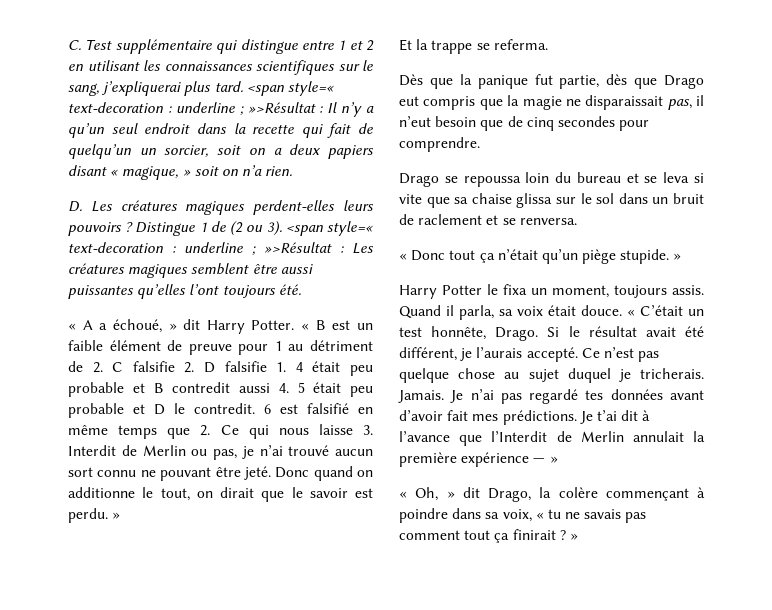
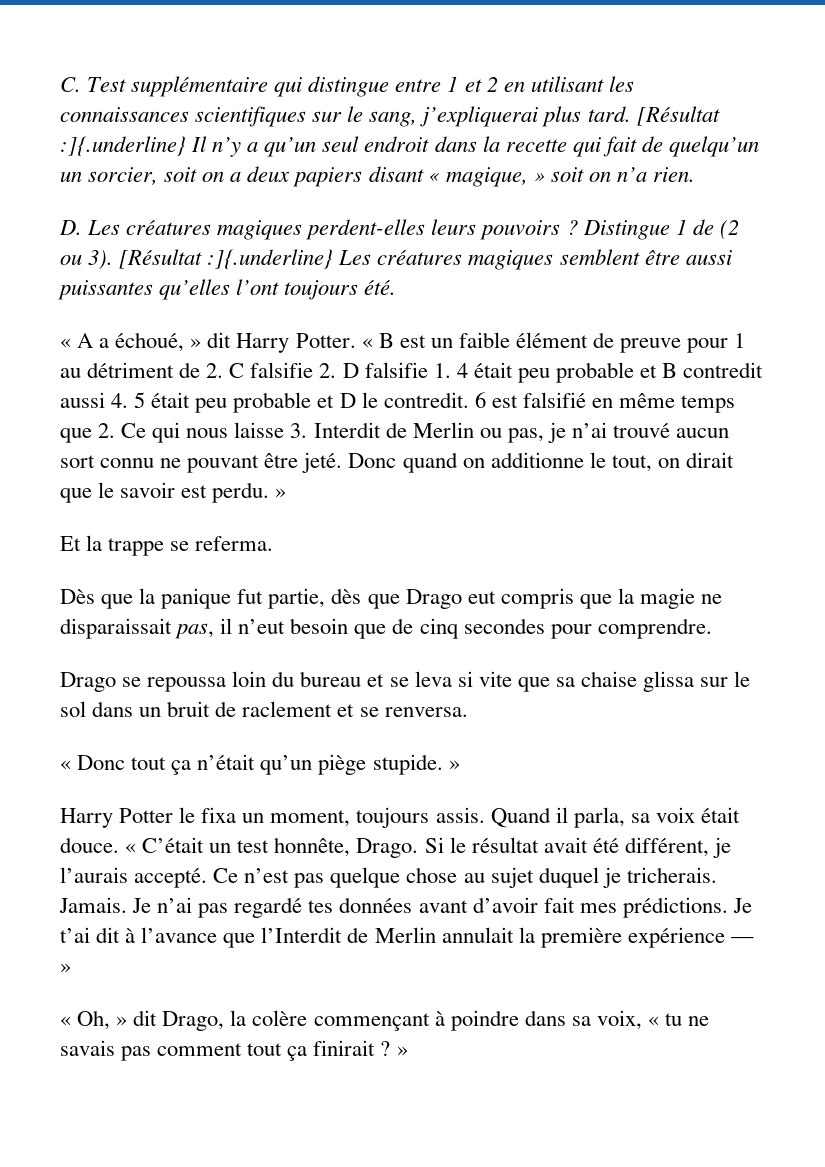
[246,81,334,96] [68,102,324,115] <span style=« text-decoration : underline ; »>Résultat : -> [636,106,720,126] [60,136,186,156] [Résultat :]{.underline}
[285,221,373,236] [68,242,344,255] <span style=« text-decoration : underline ; »>Résultat : -> [119,249,334,269] [Résultat :]{.underline}

